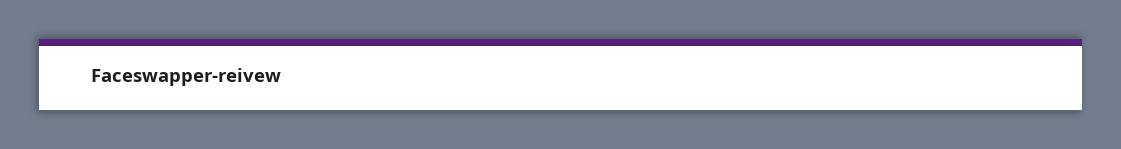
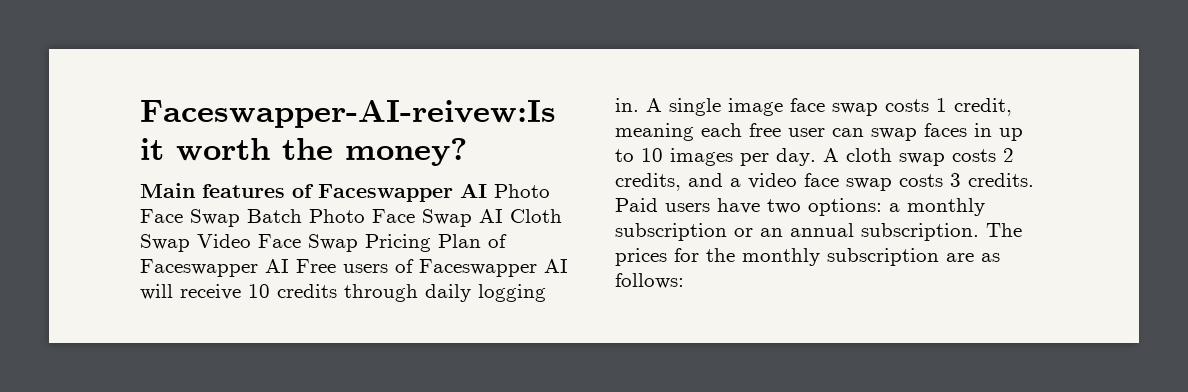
[91,68,281,86] Faceswapper-reivew -> [140,100,556,128] [140,138,467,166] [140,183,550,202] [140,209,562,227] [140,234,507,252] [140,259,568,277] [140,284,546,302] [615,98,1012,116] [615,123,1023,141] [615,148,1014,166] [615,173,1034,191] [615,198,985,216] [615,223,1022,241] [615,248,1000,266] [615,273,684,289] Faceswapper-AI-reivew:Is it worth the money? // Main features of Faceswapper AI Photo Face Swap Batch Photo Face Swap AI Cloth Swap Video Face Swap Pricing Plan of Faceswapper AI Free users of Faceswapper AI will receive 10 credits through daily logging in. A single image face swap costs 1 credit, meaning each free user can swap faces in up to 10 images per day. A cloth swap costs 2 credits, and a video face swap costs 3 credits. Paid users have two options: a monthly subscription or an annual subscription. The prices for the monthly subscription are as follows:

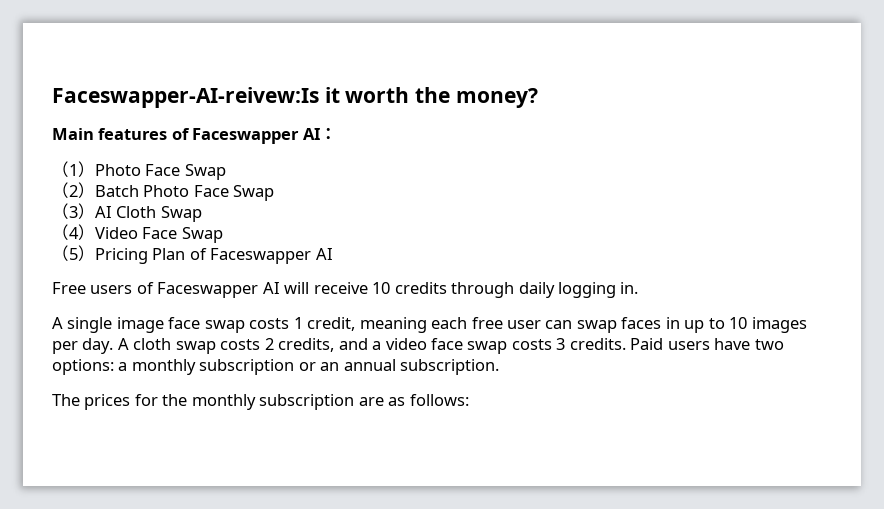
[494,184,550,198] [140,209,240,227] Photo Face Swap -> [319,127,337,140] [52,161,226,180] [52,182,95,198] ： // （1）Photo Face Swap // （2）
(472, 218) none -> [52,203,95,219] // （3）
(190, 243) none -> [52,224,95,240] // （4）
(358, 243) none -> [52,245,95,261] // （5）
(289, 266) none -> (333, 254) //
(639, 105) none -> (639, 288) //
(979, 232) none -> (500, 367) //

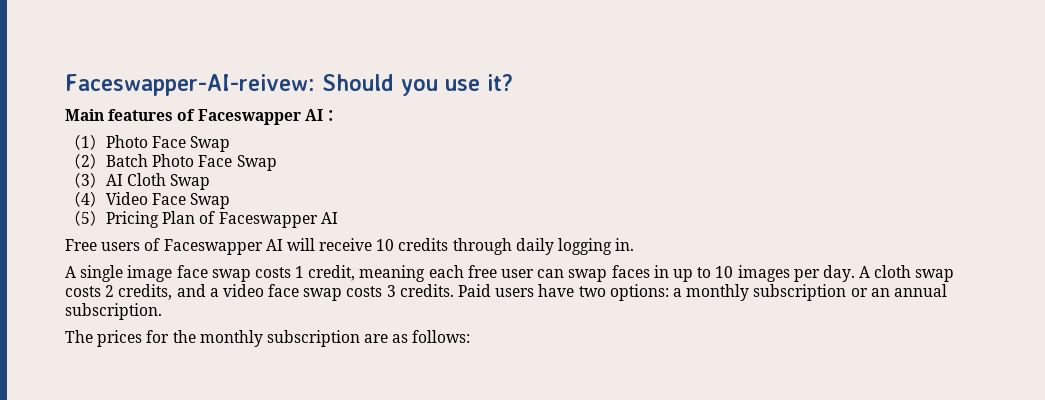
[52,87,538,108] Faceswapper-AI-reivew:Is it worth the money? -> [65,74,513,96] Faceswapper-AI-reivew: Should you use it?

